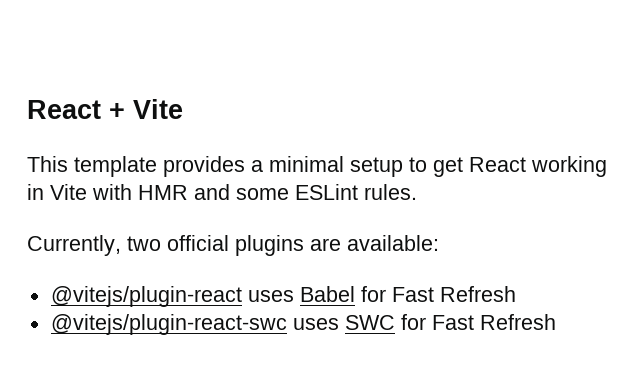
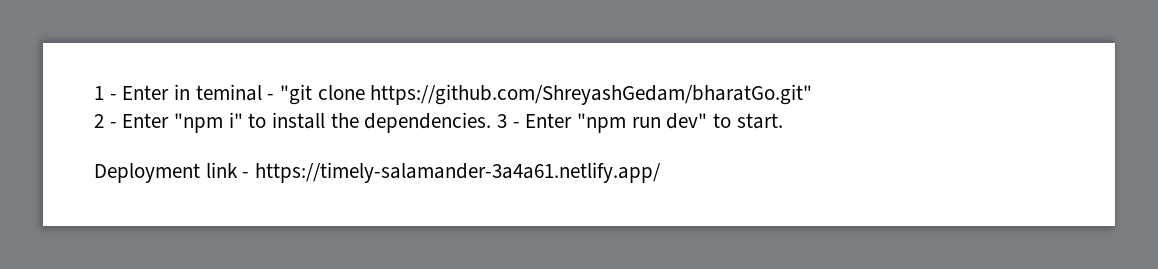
[27,99,183,119] [27,156,607,177] [27,184,417,200] [27,235,439,256] [50,286,516,307] [50,314,556,335] React + Vite // This template provides a minimal setup to get React working in Vite with HMR and some ESLint rules. // Currently, two official plugins are available: // @vitejs/plugin-react uses Babel for Fast Refresh // @vitejs/plugin-react-swc uses SWC for Fast Refresh -> [94,84,813,105] [94,112,783,133] [94,162,662,183] 1 - Enter in teminal - "git clone https://github.com/ShreyashGedam/bharatGo.git" // 2 - Enter "npm i" to install the dependencies. 3 - Enter "npm run dev" to start. // Deployment link - https://timely-salamander-3a4a61.netlify.app/

